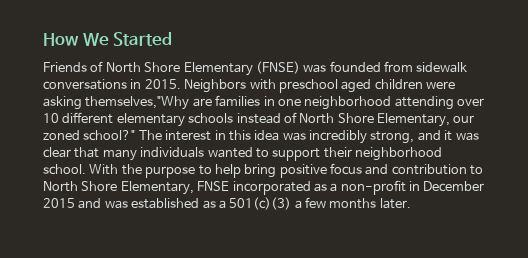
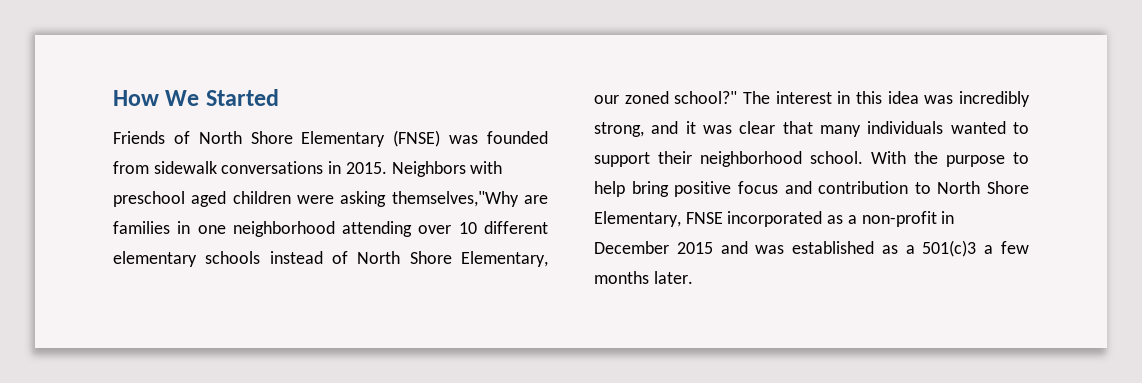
[229,197,292,210] 501(c)(3) -> [922,240,977,257] 501(c)3

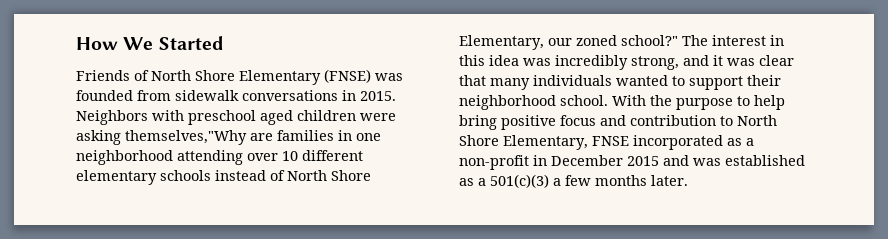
[922,240,977,257] 501(c)3 -> [490,174,549,188] 501(c)(3)

